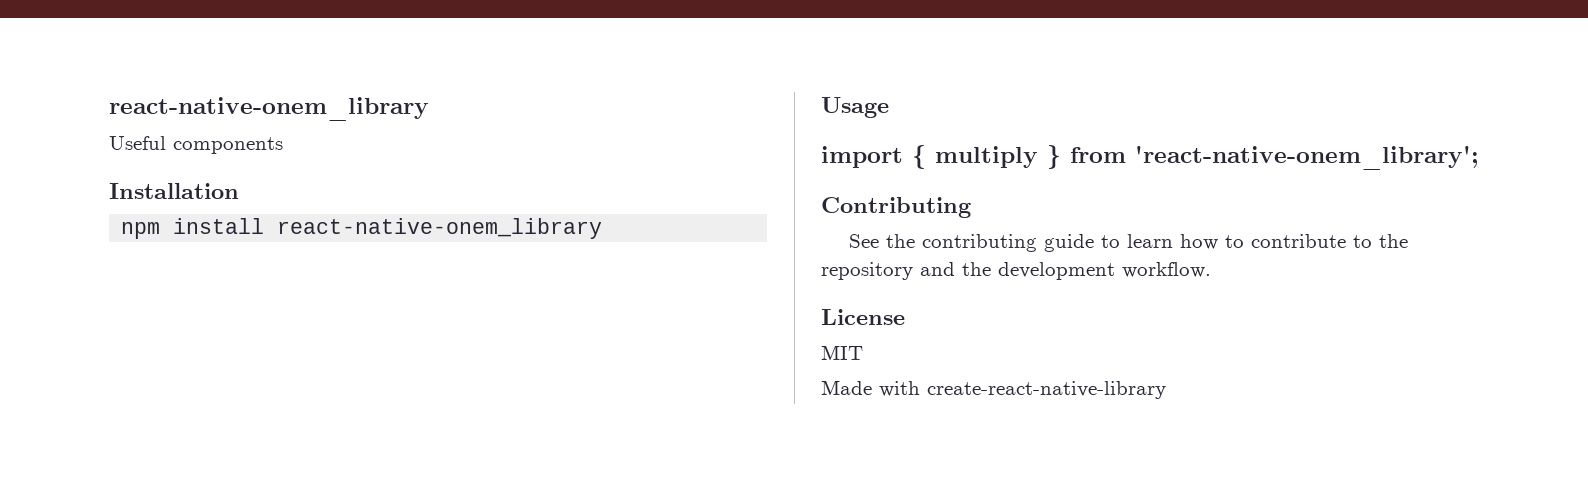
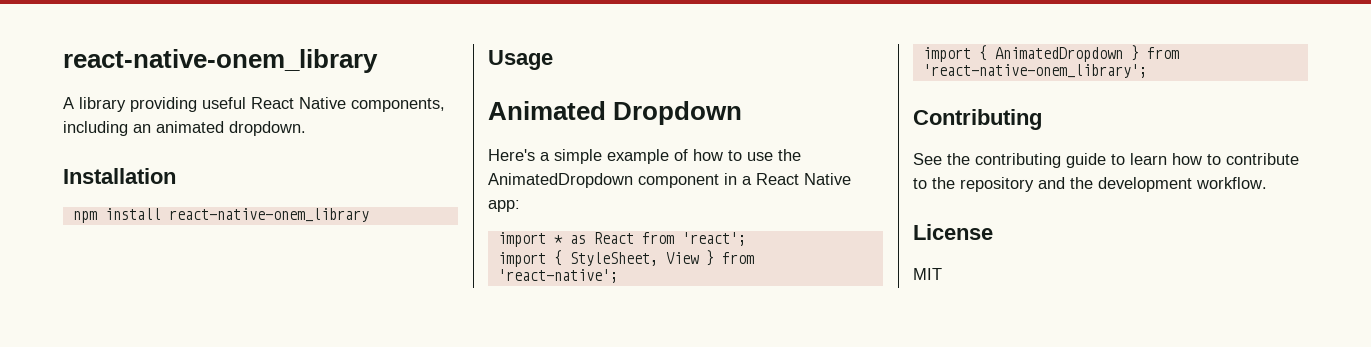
[109,97,429,121] [109,136,283,154] react-native-onem_library // Useful components -> [63,49,378,73] [63,97,445,112] [63,121,306,136] react-native-onem_library // A library providing useful React Native components, including an animated dropdown.
[821,145,1038,169] import { multiply -> [488,101,743,125] [488,149,801,164] [488,173,851,188] [488,200,520,212] [497,232,746,247] [497,250,754,267] [497,269,618,283] [922,45,1123,62] Animated Dropdown // Here's a simple example of how to use the AnimatedDropdown component in a React Native app: // import * as React from 'react'; // import { StyleSheet, View } from 'react-native'; // import { AnimatedDropdown
[821,380,1166,399] // Made with create-react-native-library -> (942, 274) none

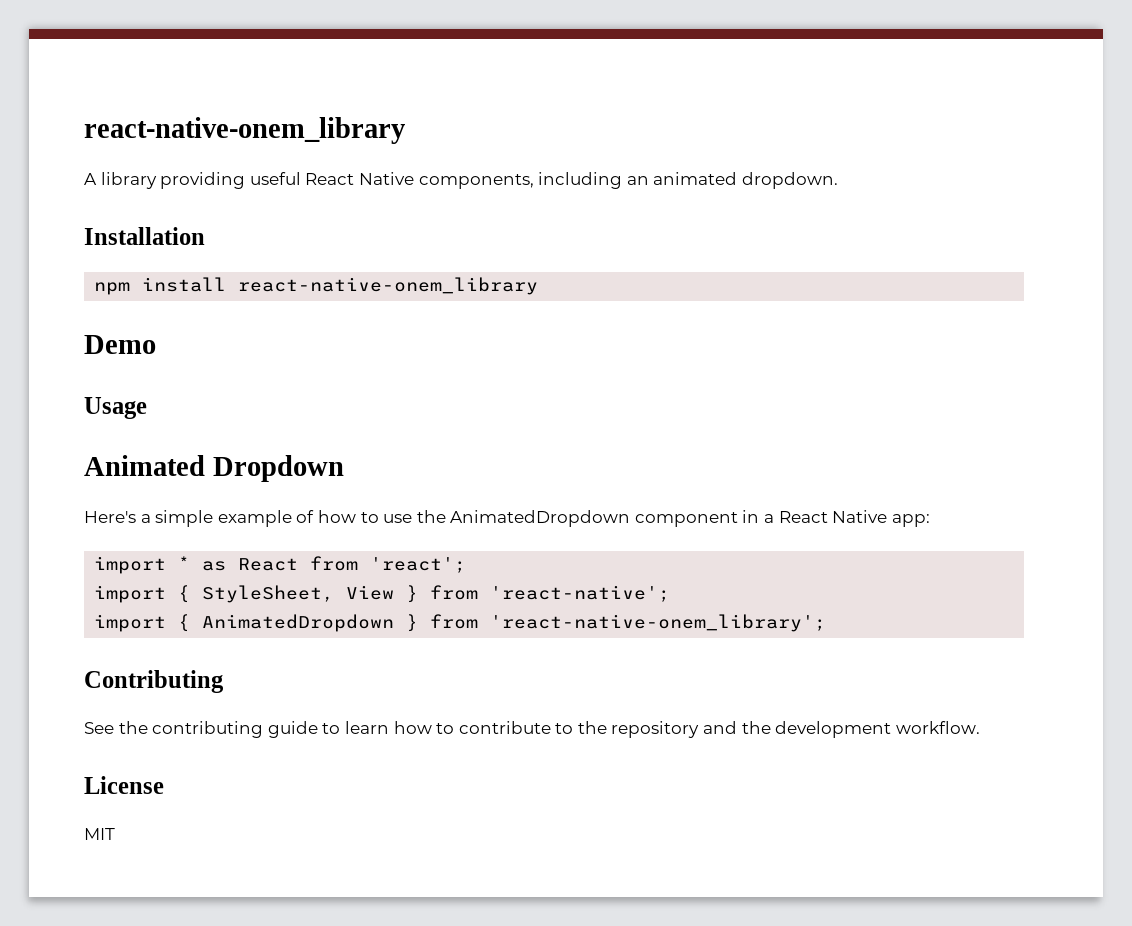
(369, 215) none -> [84,335,156,354] // Demo

